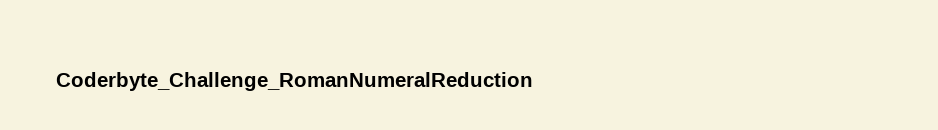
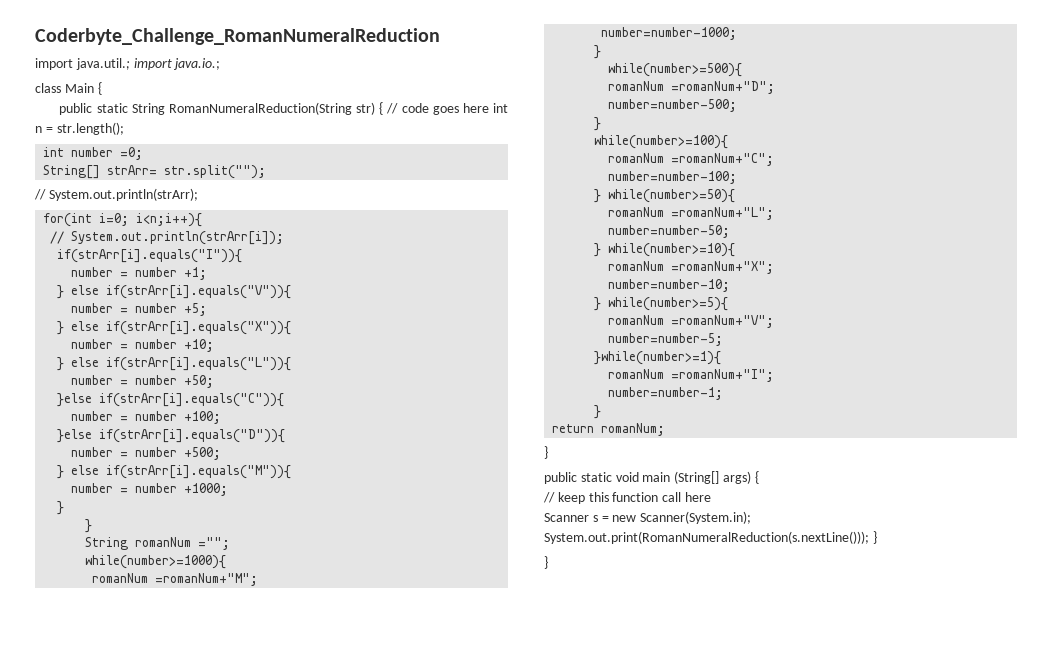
(533, 81) none -> [35,58,221,70] [35,82,102,95] [59,102,509,115] [35,122,124,135] [43,147,144,160] [43,165,267,179] [34,188,198,201] [43,213,203,227] [50,231,285,245] [57,249,243,263] [71,267,208,280] [57,285,292,299] [71,303,208,316] [57,321,292,335] [71,339,215,352] [57,357,292,371] [71,375,215,388] [57,393,285,407] [71,411,222,424] [57,429,286,443] [71,447,222,460] [57,465,292,479] [71,483,229,496] [57,501,65,515] [85,519,93,533] [85,537,231,550] [85,555,227,569] [92,573,259,586] [601,27,738,40] [594,45,602,59] [608,63,743,77] [608,81,776,94] [608,99,738,112] [594,117,602,131] [594,135,729,149] [608,153,775,166] [608,171,738,184] [594,189,736,203] [608,207,775,220] [608,225,731,238] [594,243,736,257] [608,261,775,274] [608,279,731,292] [594,297,729,311] [608,315,775,328] [608,333,724,346] [594,351,722,365] [608,369,775,382] [608,387,724,400] [594,405,602,419] [552,423,666,436] [544,446,548,459] [544,471,759,484] [543,492,711,504] [544,511,752,524] [544,531,877,544] [544,556,548,569] // import java.util.; import java.io.; // class Main { // public static String RomanNumeralReduction(String str) { // code goes here int n = str.length(); // int number =0; // String[] strArr= str.split(""); // // System.out.println(strArr); // for(int i=0; i<n;i++){ // // System.out.println(strArr[i]); // if(strArr[i].equals("I")){ // number = number +1; // } else if(strArr[i].equals("V")){ // number = number +5; // } else if(strArr[i].equals("X")){ // number = number +10; // } else if(strArr[i].equals("L")){ // number = number +50; // }else if(strArr[i].equals("C")){ // number = number +100; // }else if(strArr[i].equals("D")){ // number = number +500; // } else if(strArr[i].equals("M")){ // number = number +1000; // } // } // String romanNum =""; // while(number>=1000){ // romanNum =romanNum+"M"; // number=number-1000; // } // while(number>=500){ // romanNum =romanNum+"D"; // number=number-500; // } // while(number>=100){ // romanNum =romanNum+"C"; // number=number-100; // } while(number>=50){ // romanNum =romanNum+"L"; // number=number-50; // } while(number>=10){ // romanNum =romanNum+"X"; // number=number-10; // } while(number>=5){ // romanNum =romanNum+"V"; // number=number-5; // }while(number>=1){ // romanNum =romanNum+"I"; // number=number-1; // } // return romanNum; // } // public static void main (String[] args) { // // keep this function call here // Scanner s = new Scanner(System.in); System.out.print(RomanNumeralReduction(s.nextLine())); } // }

